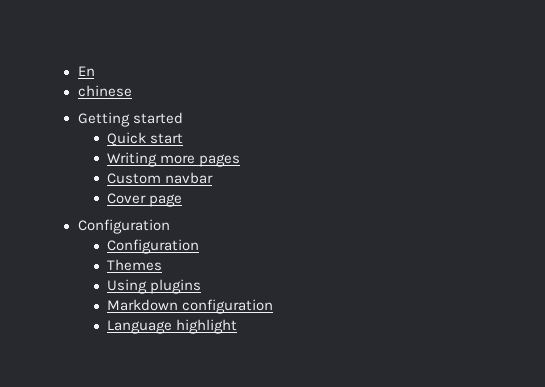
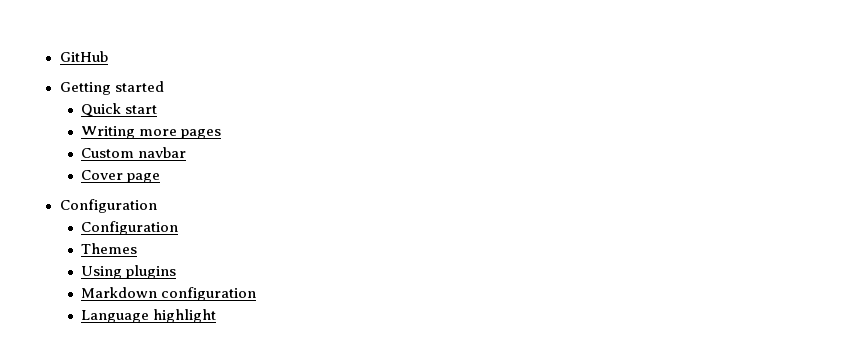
[77,66,95,76] [77,85,132,97] En // chinese -> [59,51,108,62] GitHub

